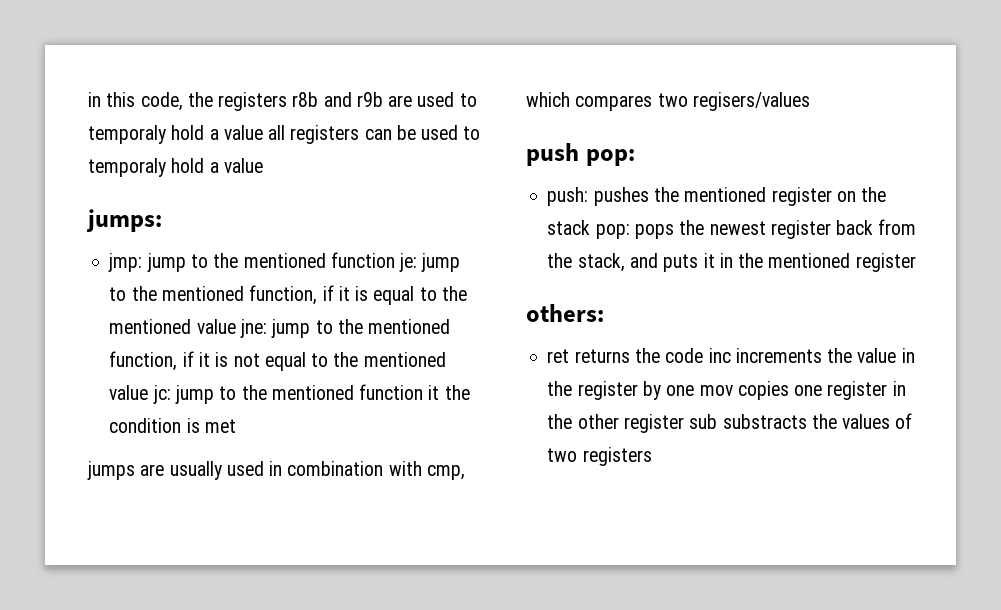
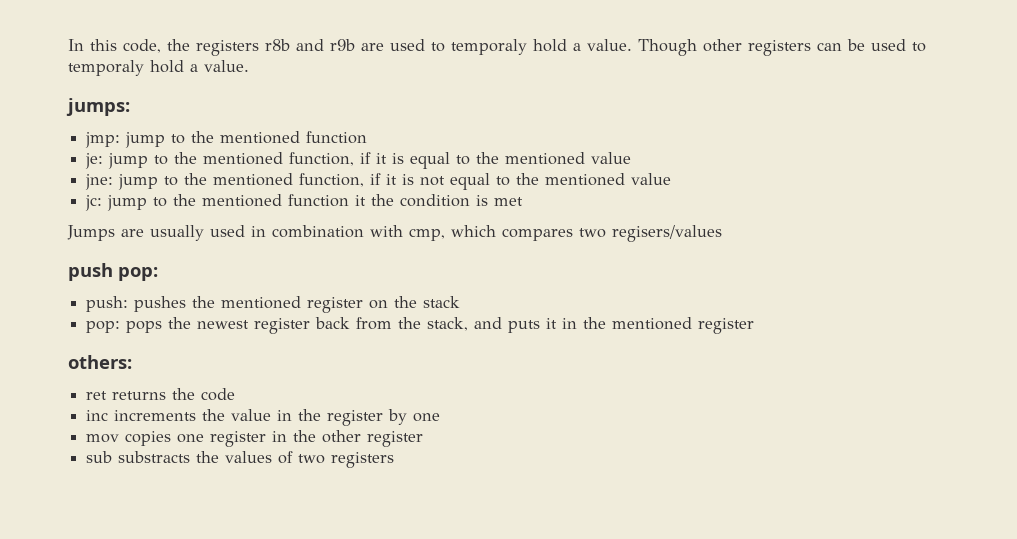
[88,92,101,107] in -> [68,39,84,51] In
[223,125,286,140] value all -> [587,39,742,56] value. Though other
[223,158,263,173] value -> [204,60,249,72] value.
(395, 260) none -> (368, 137) //
(236, 326) none -> (632, 158) //
(149, 392) none -> (672, 179) //
[87,461,135,480] jumps -> [67,225,115,241] Jumps
(591, 227) none -> (461, 302) //
(704, 355) none -> (236, 394) //
(695, 390) none -> (441, 417) //
(684, 423) none -> (424, 439) //

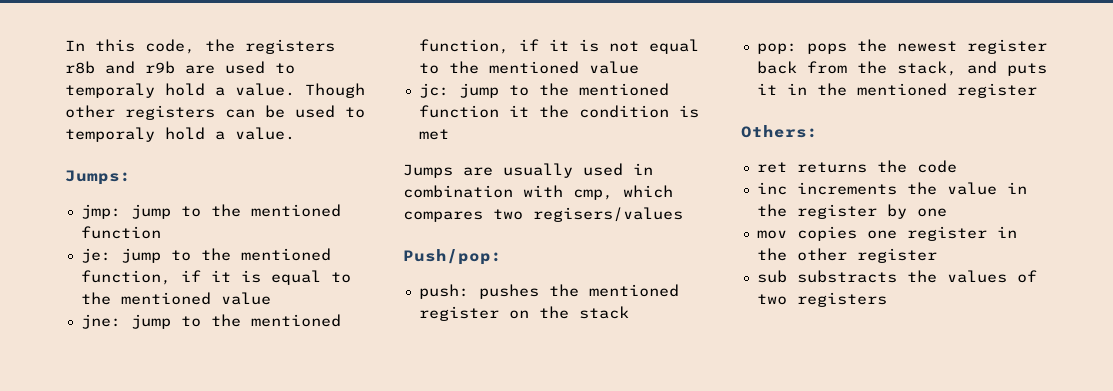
[66,98,130,116] jumps: -> [65,170,131,185] Jumps:
[68,263,158,281] push pop: -> [403,249,502,265] Push/pop:
[68,355,132,369] others: -> [741,125,818,138] Others:

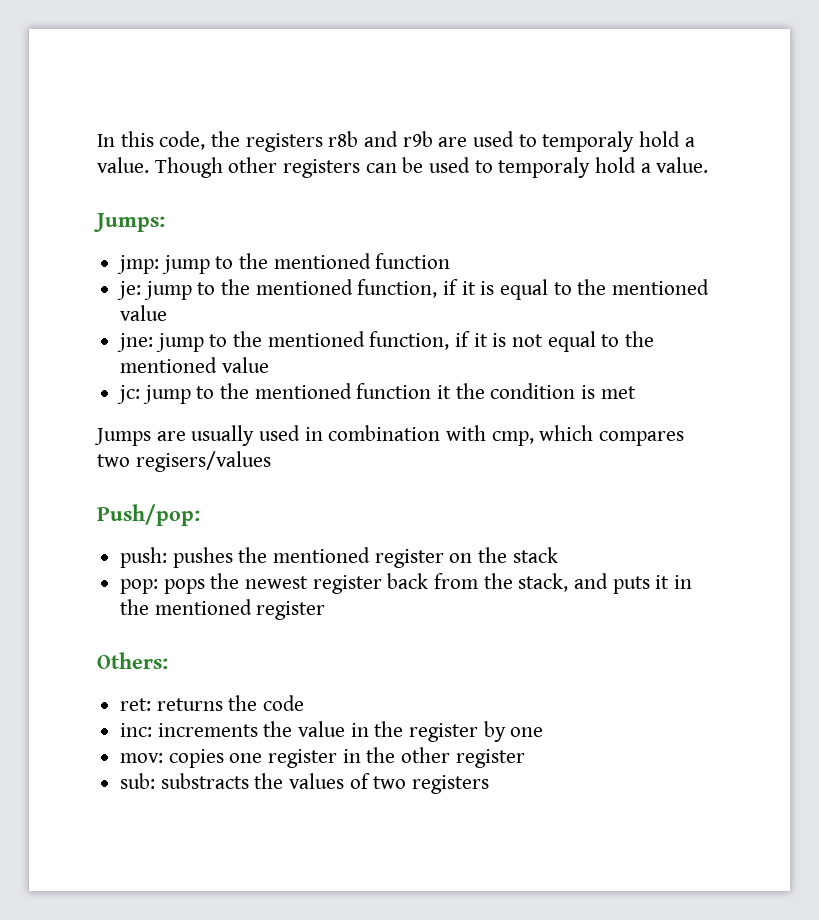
[756,162,787,173] ret -> [120,698,152,711] ret:
[756,182,787,195] inc -> [120,723,153,737] inc:
[756,230,787,239] mov -> [120,753,164,763] mov:
[756,270,787,283] sub -> [120,773,156,789] sub:

